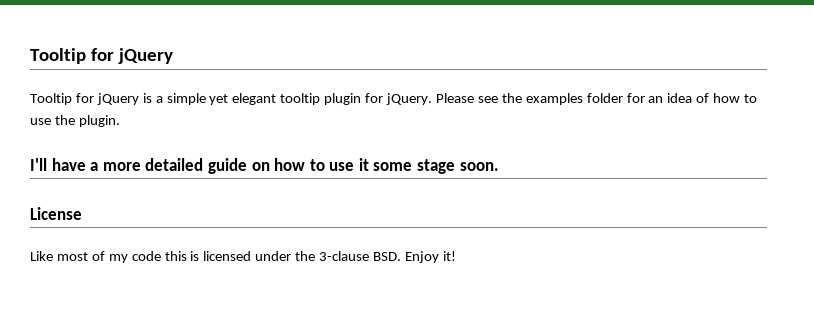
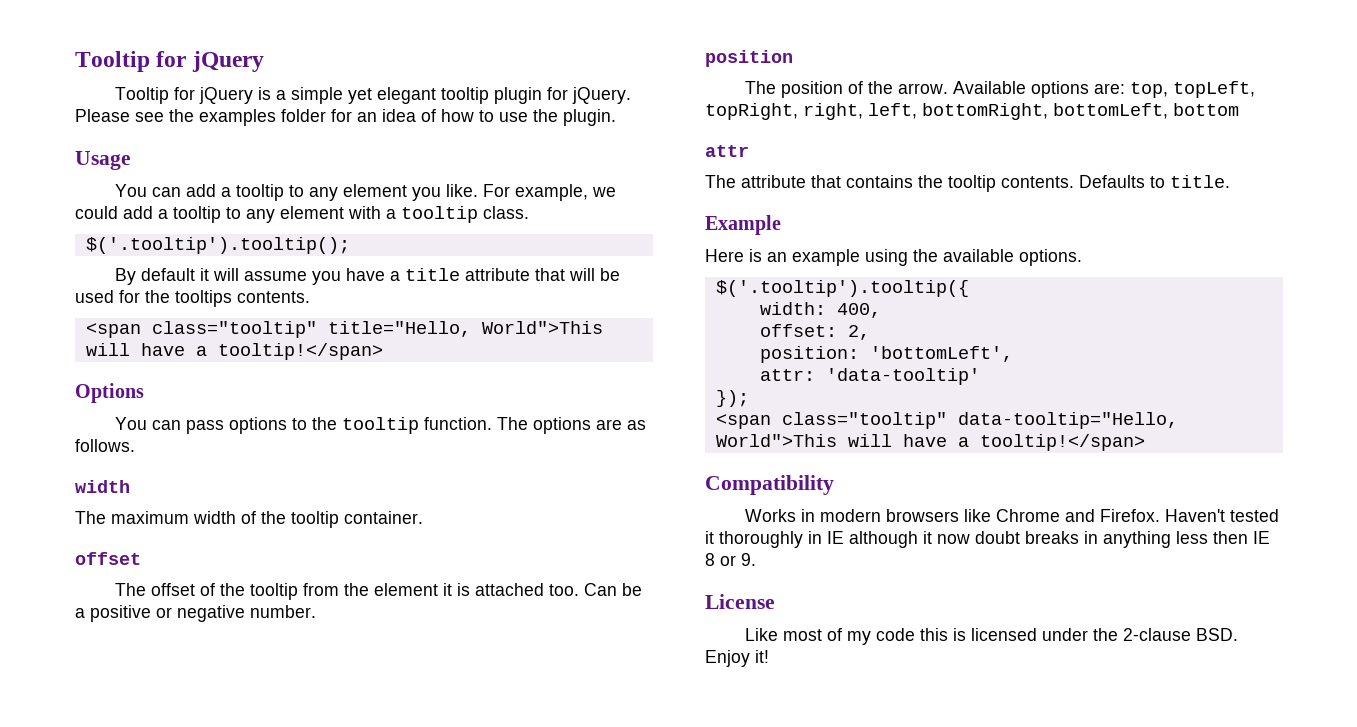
[30,158,499,174] I'll have a more detailed guide on how to use it some stage soon. -> [75,151,131,170] [115,184,617,201] [75,206,529,223] [85,237,350,254] [115,268,621,285] [75,290,310,307] [85,321,603,338] [85,343,383,360] [75,383,144,403] [115,417,647,434] [75,439,135,452] [75,480,130,493] [75,511,423,528] [75,552,141,565] [115,583,643,600] [75,605,316,622] [705,50,793,67] [745,81,1256,98] [705,103,1239,120] [705,145,749,157] [705,175,1230,192] [705,215,781,235] [705,249,1082,266] [715,280,969,297] [759,302,881,318] [759,324,870,340] [759,346,1013,363] [759,368,980,385] [715,390,749,407] [715,412,1178,429] [715,434,1145,451] [705,475,834,495] [745,509,1280,522] [705,531,1270,548] [705,553,756,566] Usage // You can add a tooltip to any element you like. For example, we could add a tooltip to any element with a tooltip class. // $('.tooltip').tooltip(); // By default it will assume you have a title attribute that will be used for the tooltips contents. // <span class="tooltip" title="Hello, World">This will have a tooltip!</span> // Options // You can pass options to the tooltip function. The options are as follows. // width // The maximum width of the tooltip container. // offset // The offset of the tooltip from the element it is attached too. Can be a positive or negative number. // position // The position of the arrow. Available options are: top, topLeft, topRight, right, left, bottomRight, bottomLeft, bottom // attr // The attribute that contains the tooltip contents. Defaults to title. // Example // Here is an example using the available options. // $('.tooltip').tooltip({ // width: 400, // offset: 2, // position: 'bottomLeft', // attr: 'data-tooltip' // }); // <span class="tooltip" data-tooltip="Hello, World">This will have a tooltip!</span> // Compatibility // Works in modern browsers like Chrome and Firefox. Haven't tested it thoroughly in IE although it now doubt breaks in anything less then IE 8 or 9.
[319,251,370,261] 3-clause -> [1123,628,1192,641] 2-clause

